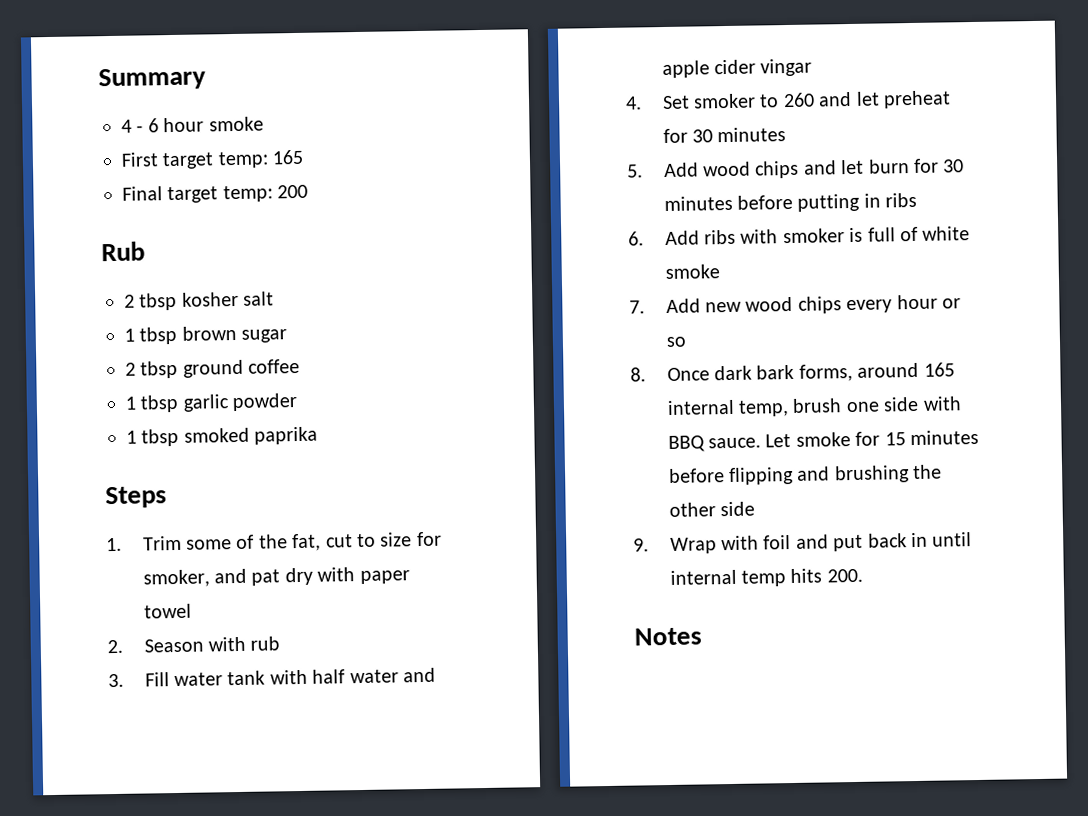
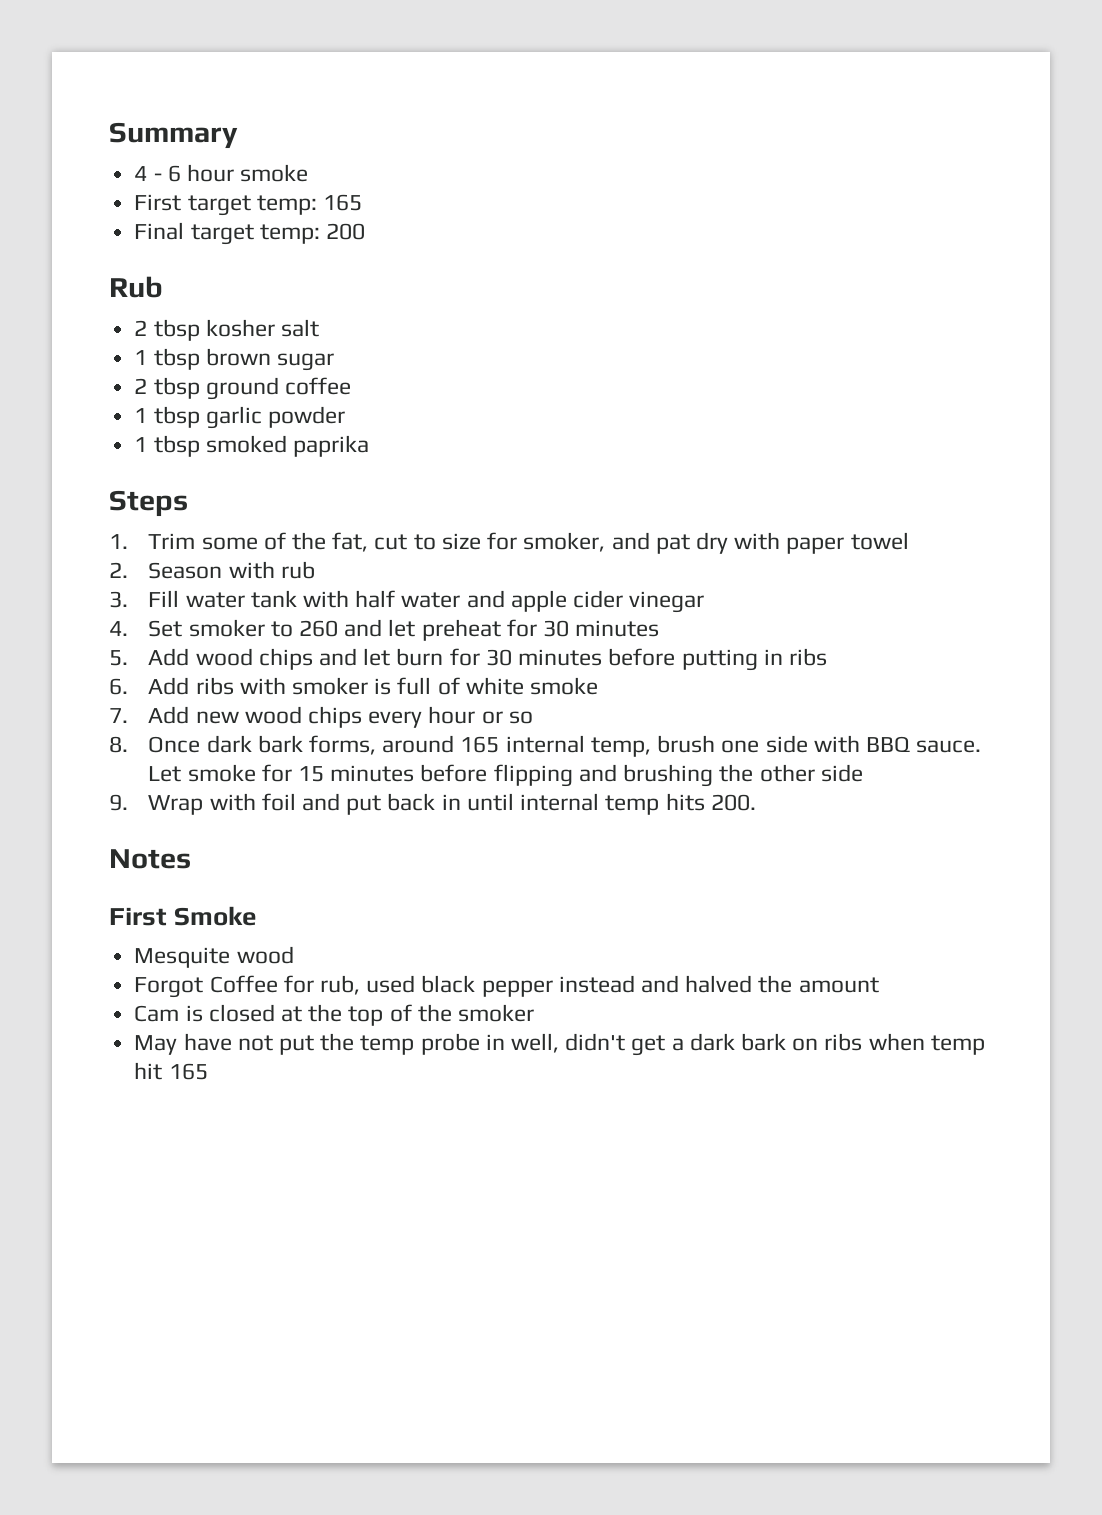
[760,58,813,77] vingar -> [629,591,705,613] vinegar
(702, 636) none -> [109,906,258,926] [134,946,294,968] [134,975,879,998] [134,1004,534,1026] [134,1033,985,1056] [134,1062,208,1080] // First Smoke // Mesquite wood // Forgot Coffee for rub, used black pepper instead and halved the amount // Cam is closed at the top of the smoker // May have not put the temp probe in well, didn't get a dark bark on ribs when temp hit 165

